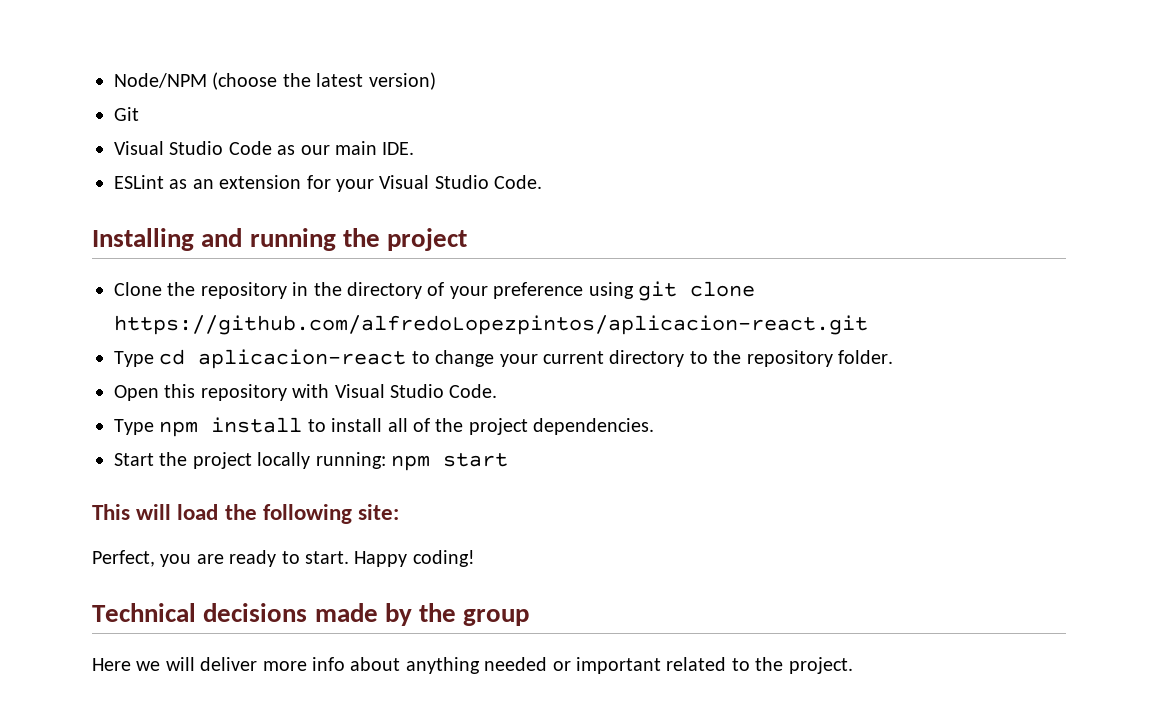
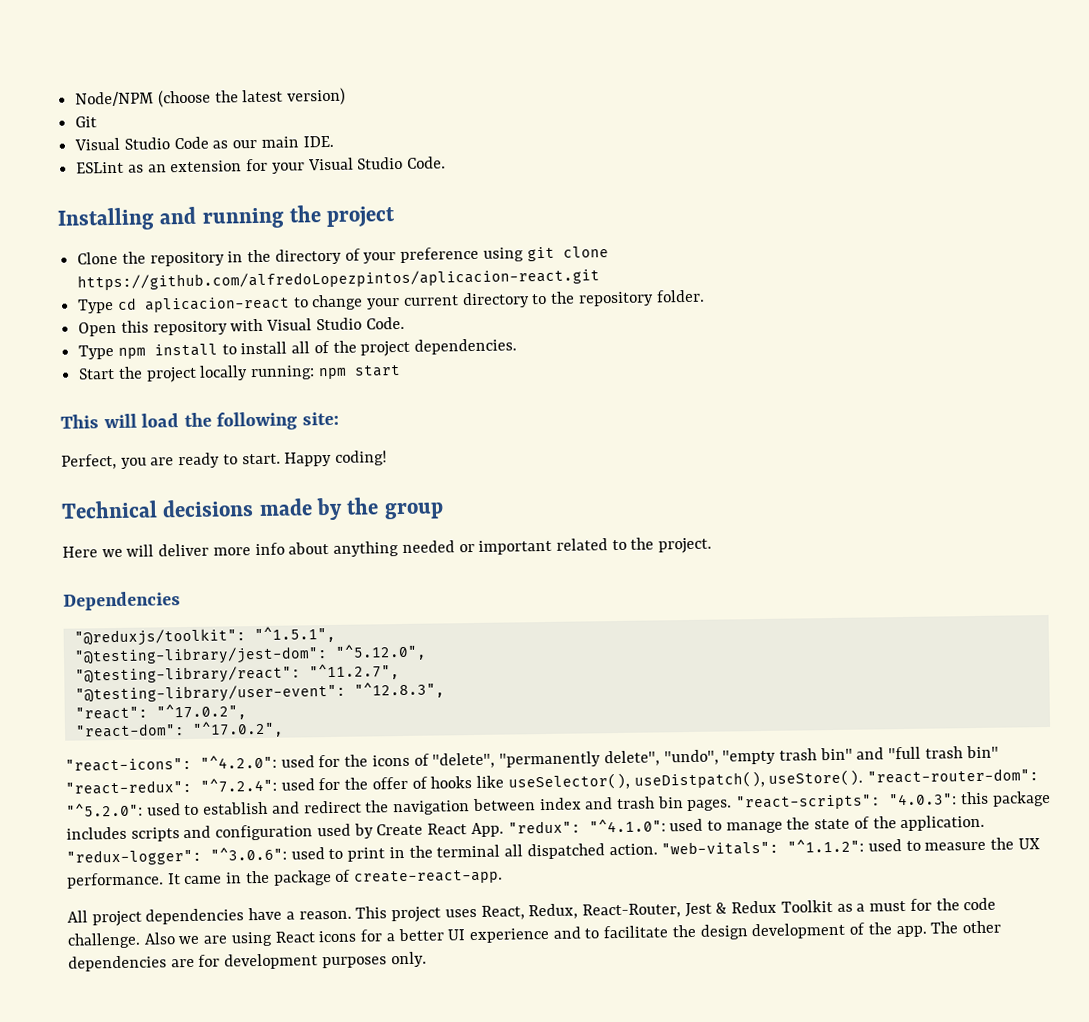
(853, 665) none -> [63,591,181,611] [73,625,336,647] [73,643,427,666] [74,663,400,685] [74,681,445,704] [74,703,247,721] [74,720,284,738] [65,745,999,772] [65,768,1039,795] [66,790,1051,817] [66,814,986,842] [66,837,1040,866] [67,869,504,889] [67,897,997,927] [67,920,1001,949] [68,951,427,972] // Dependencies // "@reduxjs/toolkit": "^1.5.1", // "@testing-library/jest-dom": "^5.12.0", // "@testing-library/react": "^11.2.7", // "@testing-library/user-event": "^12.8.3", // "react": "^17.0.2", // "react-dom": "^17.0.2", // "react-icons": "^4.2.0": used for the icons of "delete", "permanently delete", "undo", "empty trash bin" and "full trash bin" "react-redux": "^7.2.4": used for the offer of hooks like useSelector(), useDistpatch(), useStore(). "react-router-dom": "^5.2.0": used to establish and redirect the navigation between index and trash bin pages. "react-scripts": "4.0.3": this package includes scripts and configuration used by Create React App. "redux": "^4.1.0": used to manage the state of the application. "redux-logger": "^3.0.6": used to print in the terminal all dispatched action. "web-vitals": "^1.1.2": used to measure the UX performance. It came in the package of create-react-app. // All project dependencies have a reason. This project uses React, Redux, React-Router, Jest & Redux Toolkit as a must for the code challenge. Also we are using React icons for a better UI experience and to facilitate the design development of the app. The other dependencies are for development purposes only.

